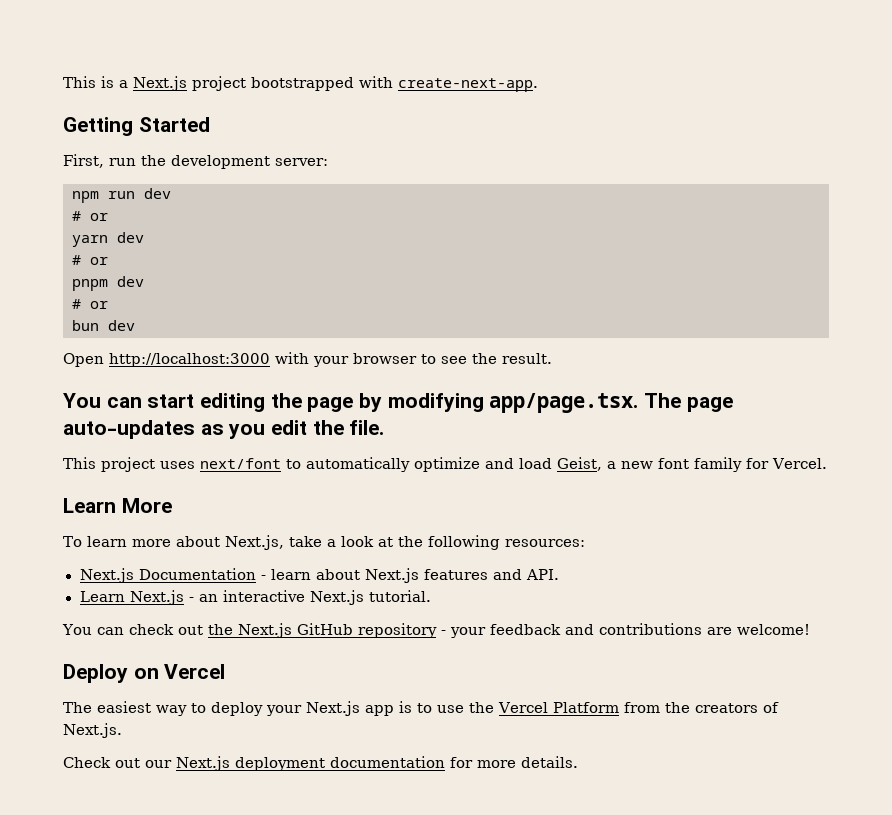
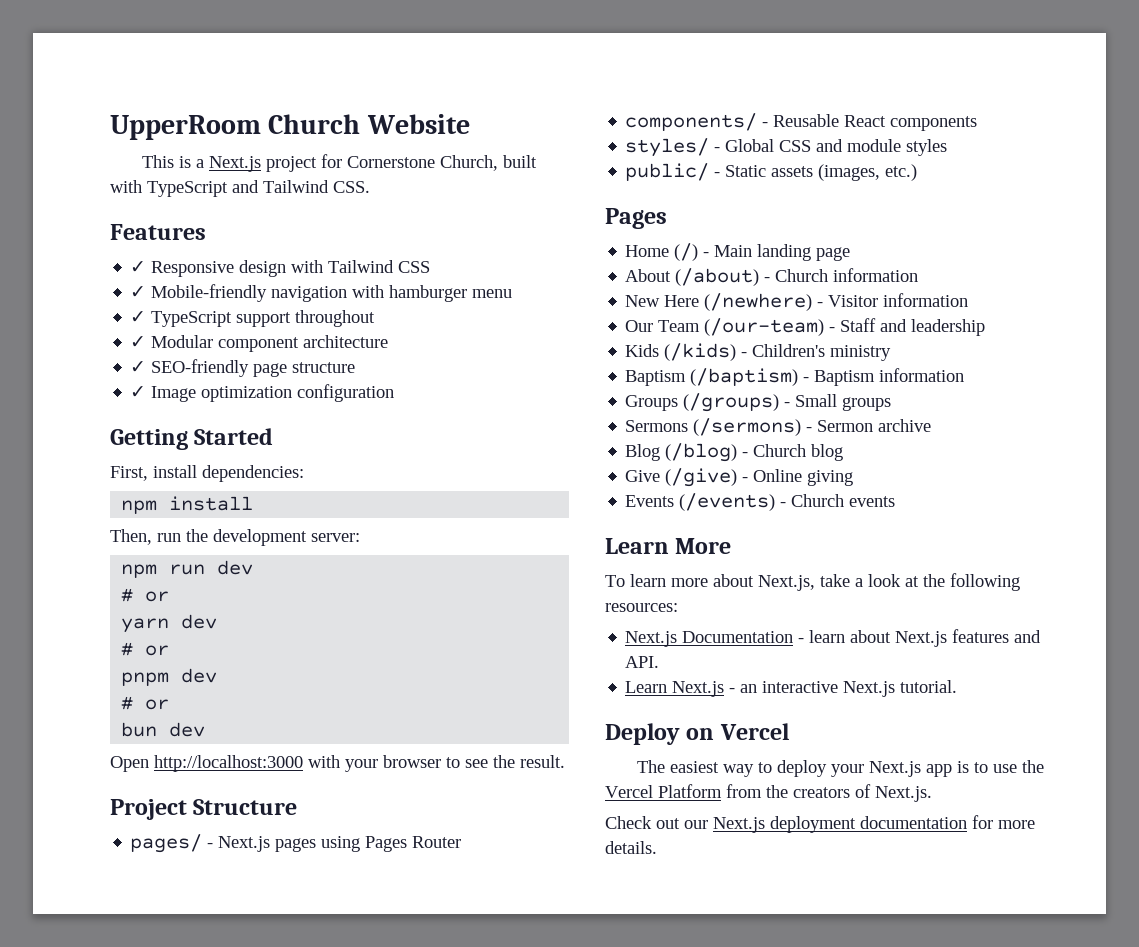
(63, 82) none -> [110,114,470,140] UpperRoom Church Website //
[251,76,538,92] [63,117,210,136] [63,154,104,168] bootstrapped with create-next-app. // Getting Started // First, -> [320,154,537,171] [110,180,370,197] [110,224,206,240] [130,260,431,277] [130,284,513,302] [130,310,376,327] [130,335,389,352] [130,359,356,377] [130,384,395,402] [110,428,274,450] [110,465,304,482] [121,496,254,514] [110,529,152,545] for Cornerstone Church, built with TypeScript and Tailwind CSS. // Features // ✓ Responsive design with Tailwind CSS // ✓ Mobile-friendly navigation with hamburger menu // ✓ TypeScript support throughout // ✓ Modular component architecture // ✓ SEO-friendly page structure // ✓ Image optimization configuration // Getting Started // First, install dependencies: // npm install // Then,
[63,393,733,413] [63,420,385,439] [63,457,827,472] You can start editing the page by modifying app/page.tsx. The page auto-updates as you edit the file. // This project uses next/font to automatically optimize and load Geist, a new font family for Vercel. -> [110,799,298,820] [130,834,462,853] [625,113,978,131] [625,138,948,157] [625,163,918,181] [605,208,667,229] [625,243,851,261] [625,268,919,286] [625,293,969,311] [625,318,986,336] [625,343,892,361] [625,368,965,386] [625,393,892,412] [625,418,932,436] [625,443,844,462] [625,468,854,487] [625,493,896,511] Project Structure // pages/ - Next.js pages using Pages Router // components/ - Reusable React components // styles/ - Global CSS and module styles // public/ - Static assets (images, etc.) // Pages // Home (/) - Main landing page // About (/about) - Church information // New Here (/newhere) - Visitor information // Our Team (/our-team) - Staff and leadership // Kids (/kids) - Children's ministry // Baptism (/baptism) - Baptism information // Groups (/groups) - Small groups // Sermons (/sermons) - Sermon archive // Blog (/blog) - Church blog // Give (/give) - Online giving // Events (/events) - Church events
[62,623,810,638] // You can check out the Next.js GitHub repository - your feedback and contributions are welcome! -> (958, 686) none

